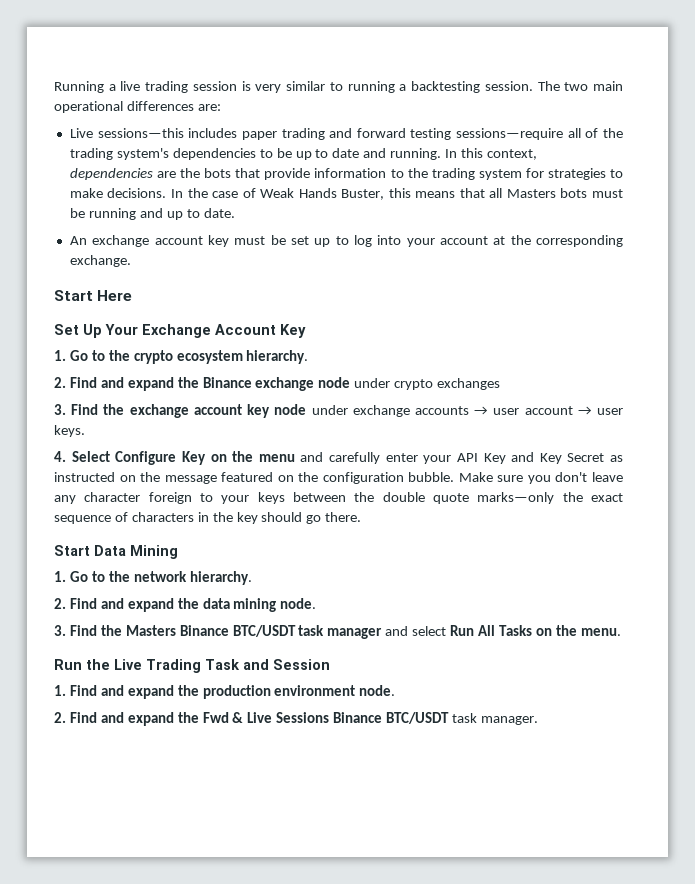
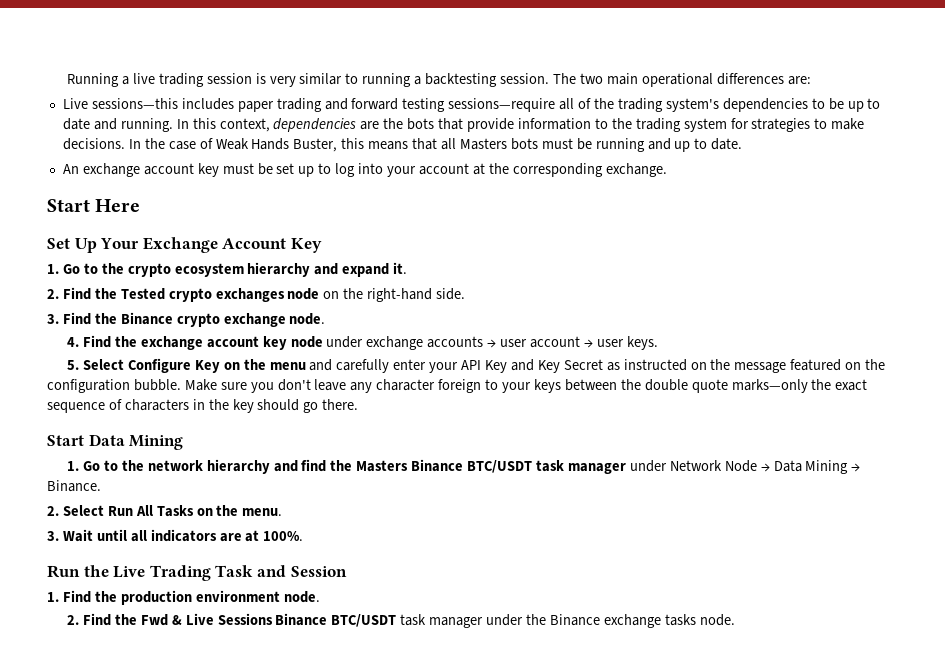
[246,350,309,364] [54,377,501,391] [54,404,66,415] hierarchy. // 2. Find and expand the Binance exchange node under crypto exchanges // 3. -> [247,262,408,277] [47,287,466,302] [47,312,326,327] [67,337,80,347] hierarchy and expand it. // 2. Find the Tested crypto exchanges node on the right-hand side. // 3. Find the Binance crypto exchange node. // 4.
[54,451,66,462] 4. -> [67,360,80,370] 5.
[189,571,252,585] [54,598,317,612] [54,625,97,636] hierarchy. // 2. Find and expand the data mining node. // 3. Find -> [206,459,327,474] hierarchy and find
[385,626,447,636] and select -> [629,460,861,474] [47,480,101,492] [47,505,104,516] under Network Node → Data Mining → Binance. // 2. Select
(621, 632) none -> [47,529,304,542] // 3. Wait until all indicators are at 100%.
[100,685,174,699] and expand -> (91, 596) none
[100,712,174,726] and expand -> (111, 619) none
[480,716,538,725] manager. -> [429,614,735,628] manager under the Binance exchange tasks node.

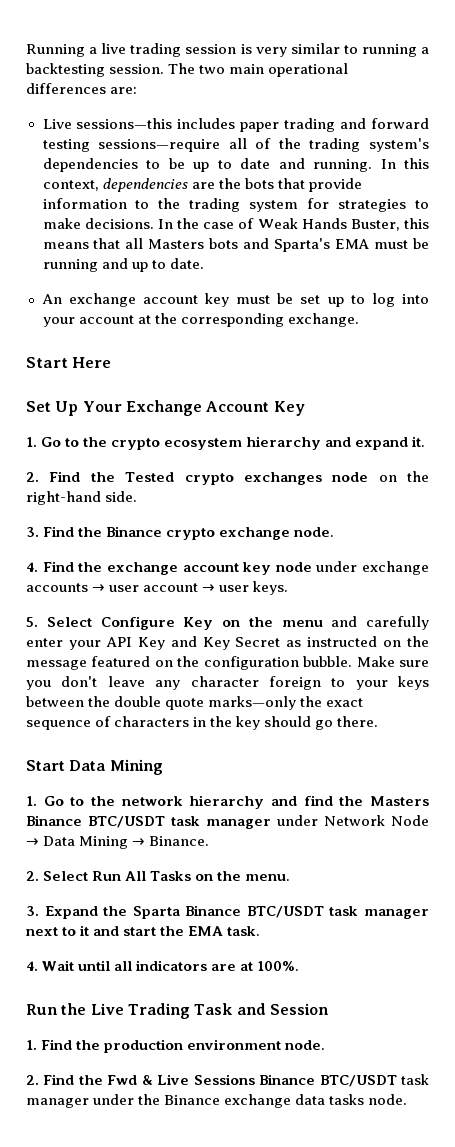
(538, 144) none -> [243,238,370,252] and Sparta's EMA
(59, 536) none -> [44,905,429,919] [26,925,261,936] [26,961,38,971] Expand the Sparta Binance BTC/USDT task manager next to it and start the EMA task. // 4.
(661, 621) none -> [295,1094,326,1105] data

